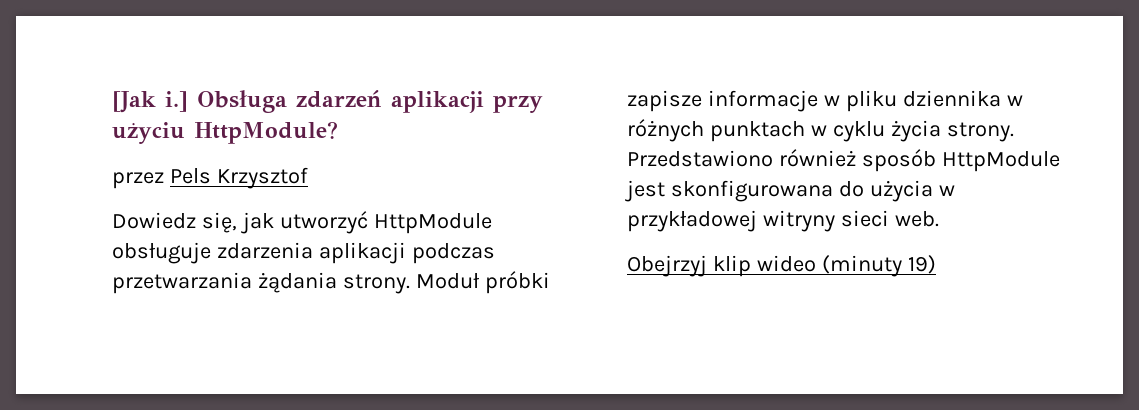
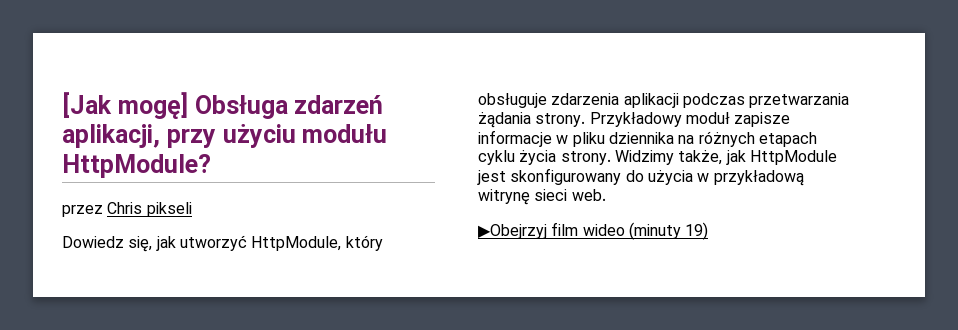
[165,91,189,112] i.] -> [117,92,188,119] mogę]
[391,91,485,113] aplikacji -> [62,124,160,148] aplikacji,
(185, 133) none -> [302,124,388,143] modułu
[169,167,308,189] Pels Krzysztof -> [107,202,192,217] Chris pikseli
[373,213,492,234] HttpModule -> [251,235,383,251] HttpModule, który
[415,271,550,294] Moduł próbki -> [589,112,730,127] Przykładowy moduł
[1006,95,1023,106] [627,119,1014,142] [627,149,936,172] w różnych punktach w cyklu życia strony. Przedstawiono również sposób -> [678,131,817,147] [478,150,746,165] na różnych etapach cyklu życia strony. Widzimy także, jak
[670,180,833,202] skonfigurowana -> [510,168,622,185] skonfigurowany
[627,210,835,232] przykładowej witryny -> [713,170,804,186] [478,189,530,205] przykładową witrynę
[627,255,751,277] Obejrzyj klip -> [478,222,579,239] ▶Obejrzyj film

